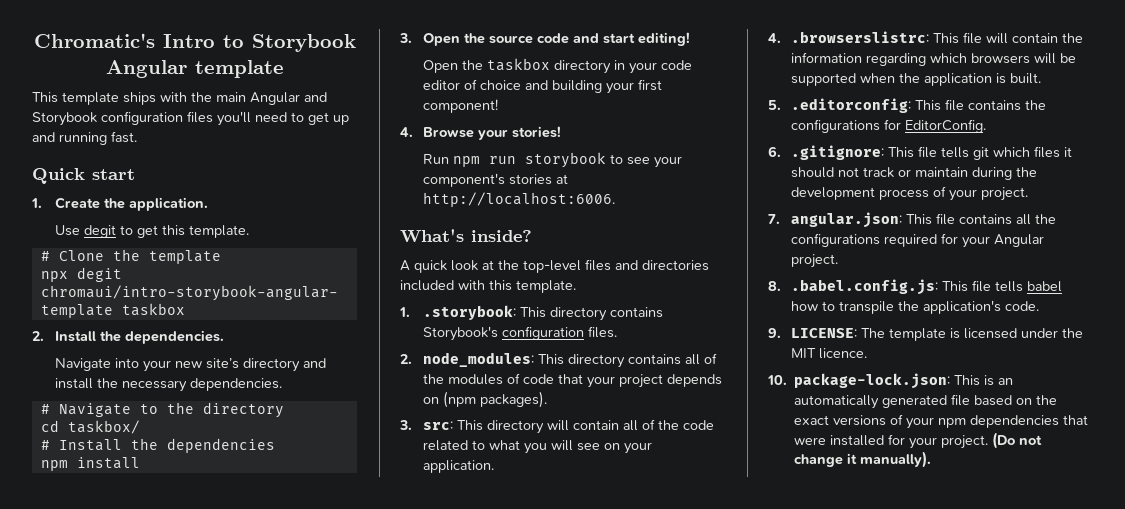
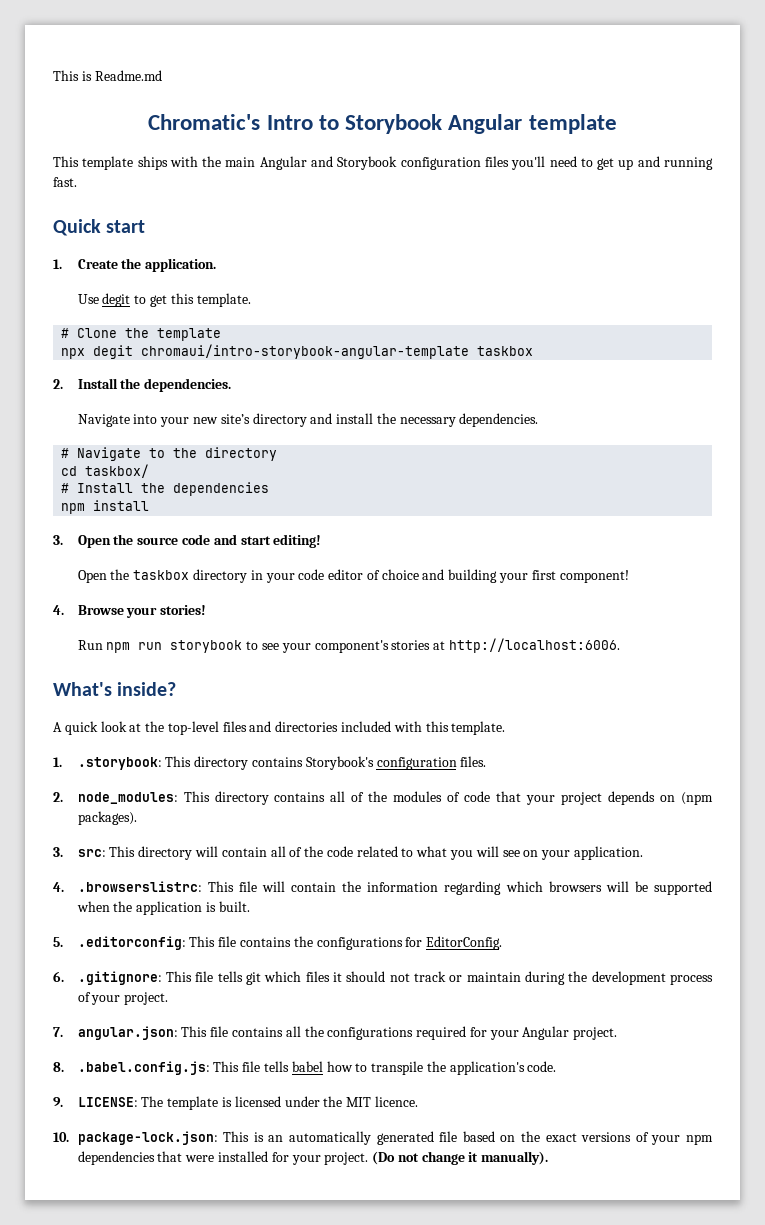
(33, 40) none -> [53,70,162,81] This is Readme.md //

